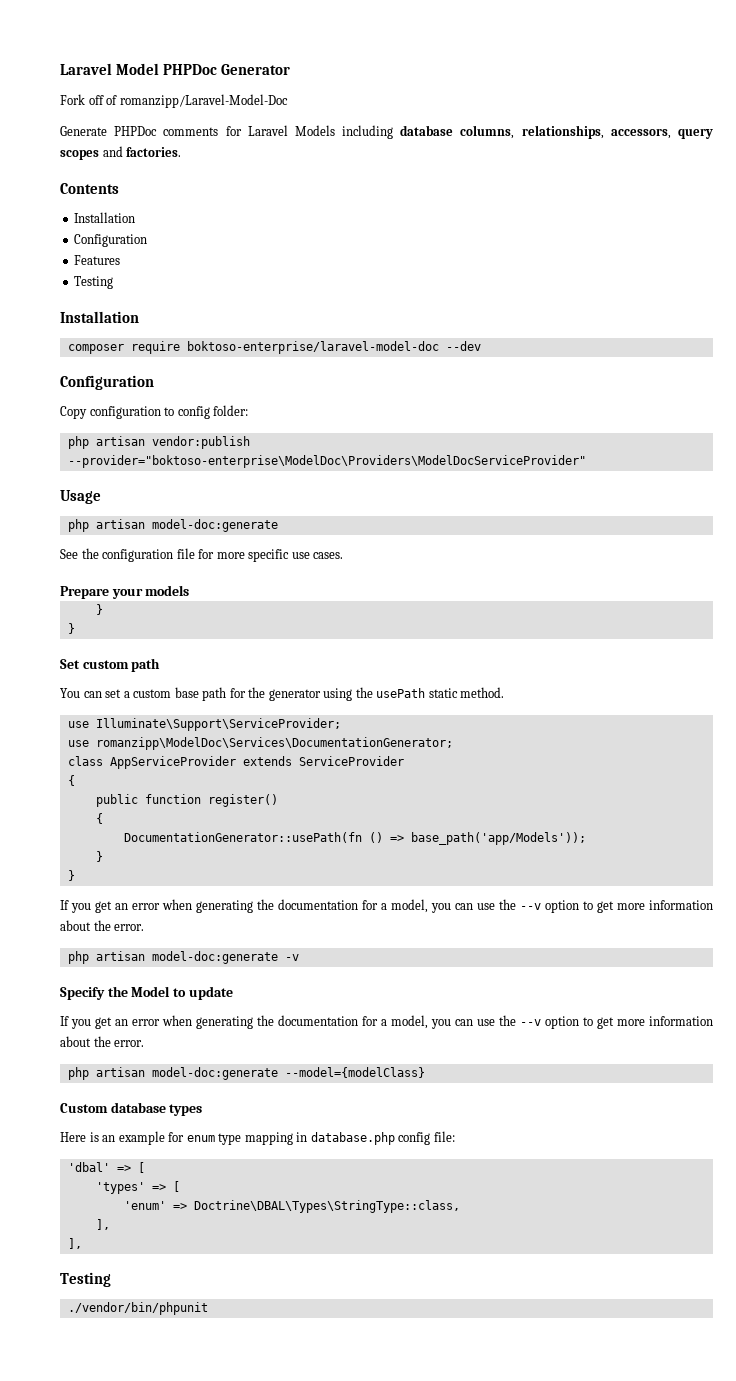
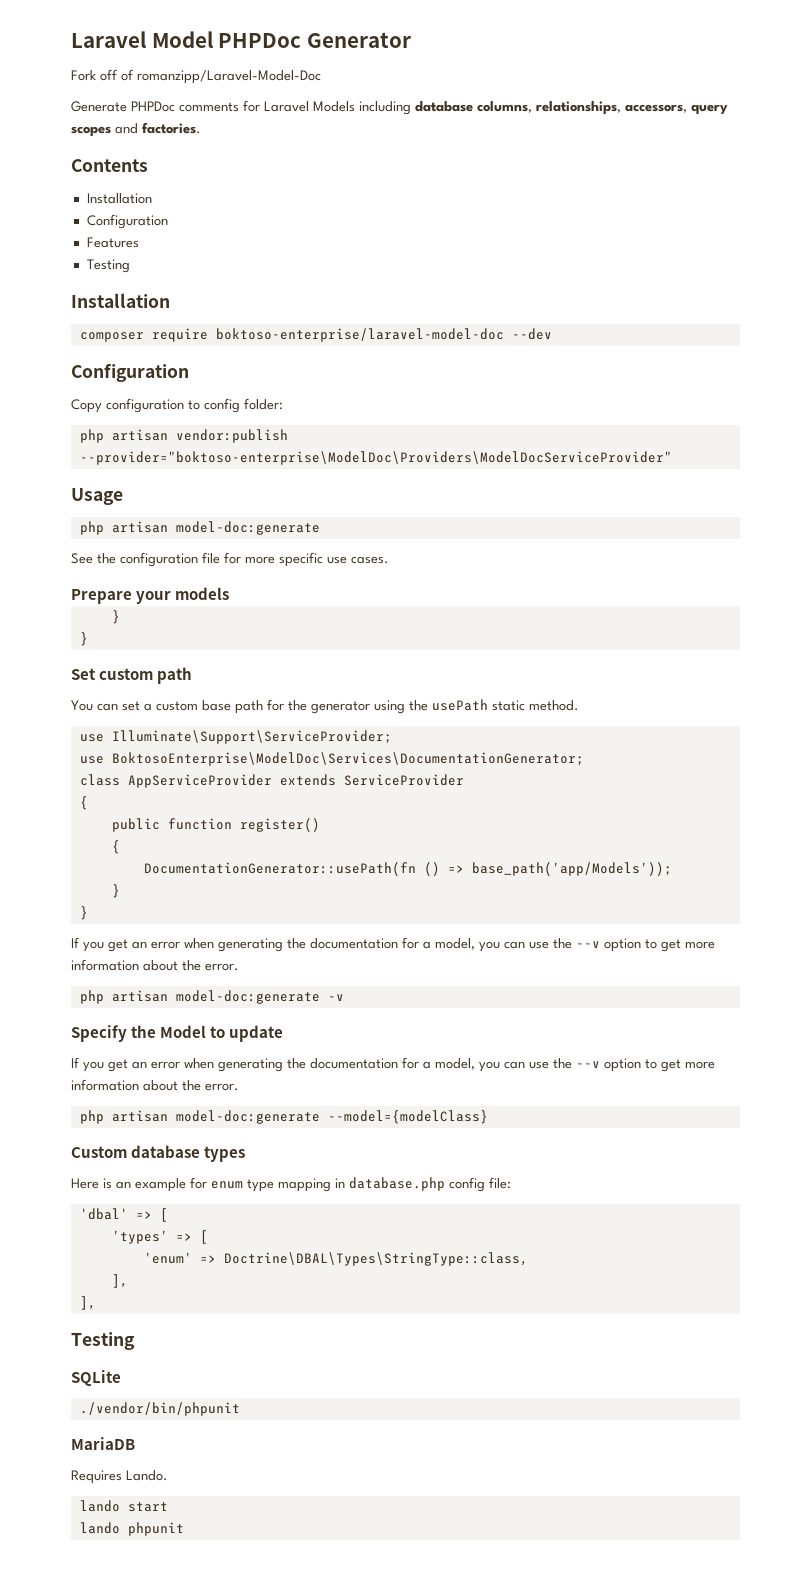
[95,737,453,750] romanzipp\ModelDoc\Services\DocumentationGenerator; -> [111,752,584,766] BoktosoEnterprise\ModelDoc\Services\DocumentationGenerator;
(111, 1279) none -> [71,1370,121,1386] // SQLite
(208, 1308) none -> [71,1437,135,1450] [71,1470,168,1484] [79,1500,168,1512] [79,1522,184,1536] // MariaDB // Requires Lando. // lando start // lando phpunit

